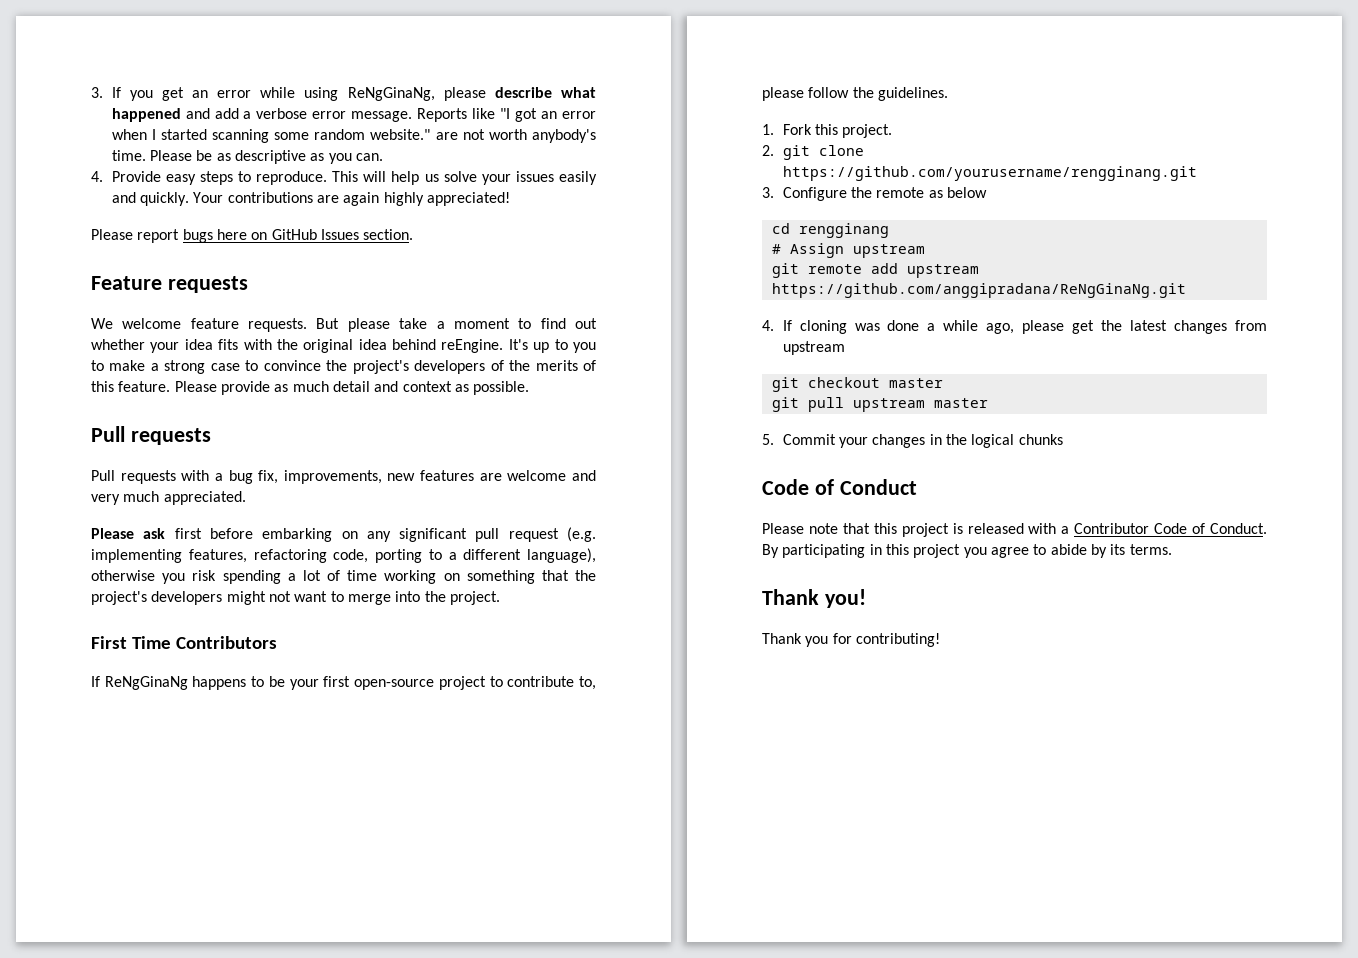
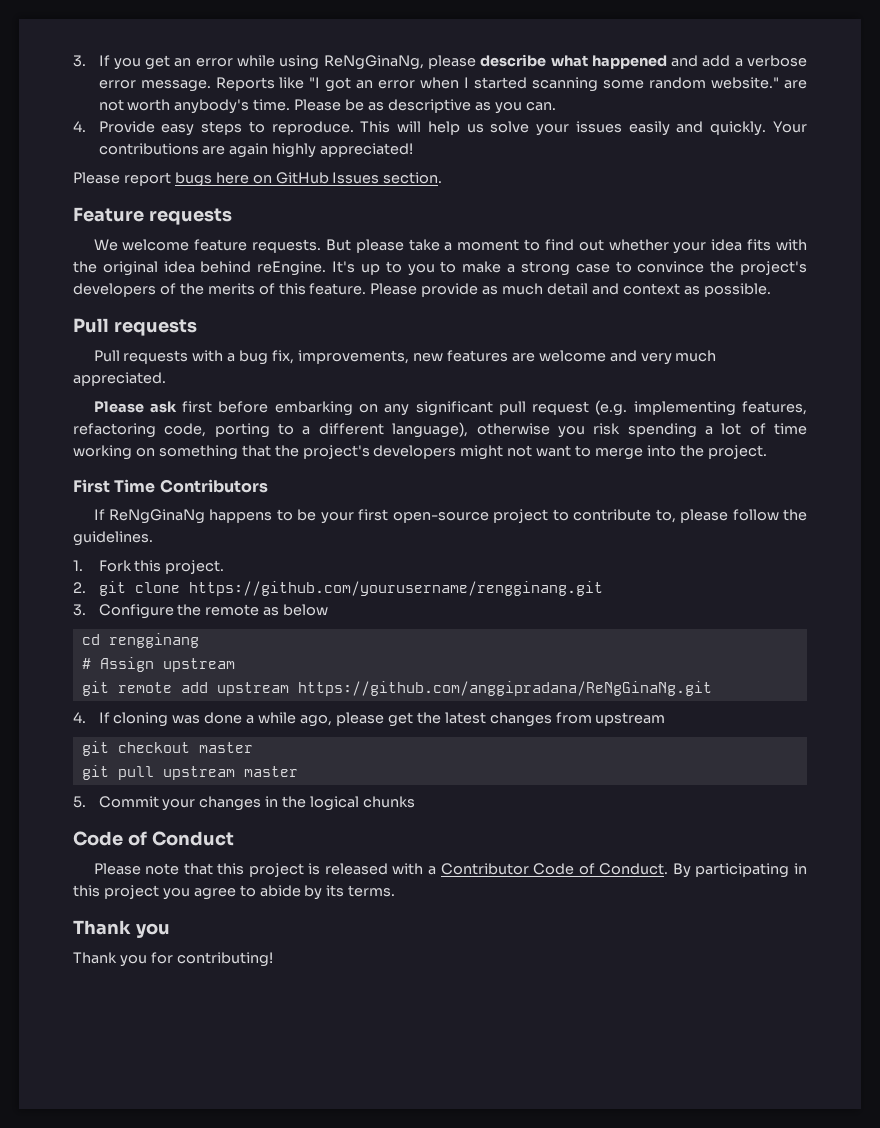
[824,589,866,608] you! -> [135,923,170,938] you

